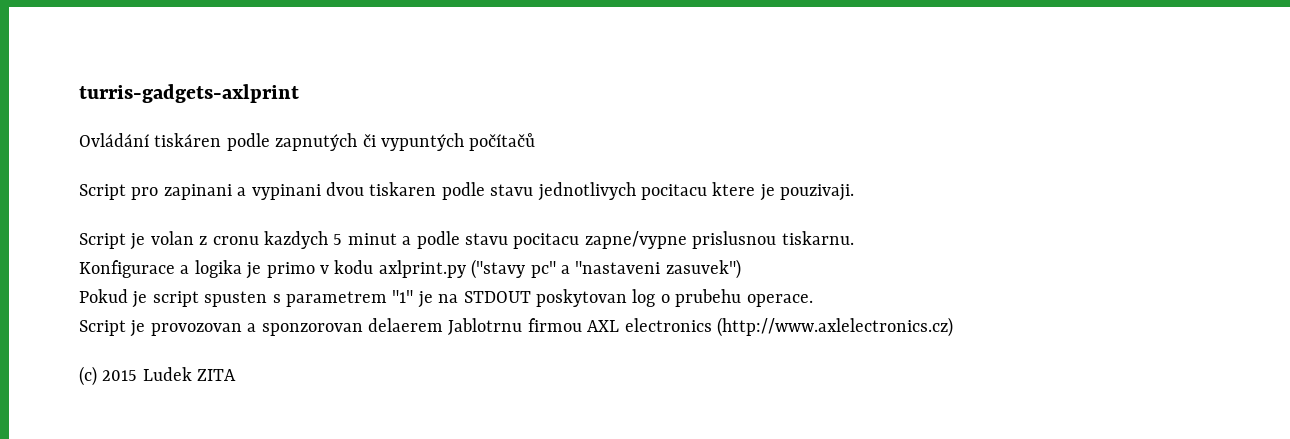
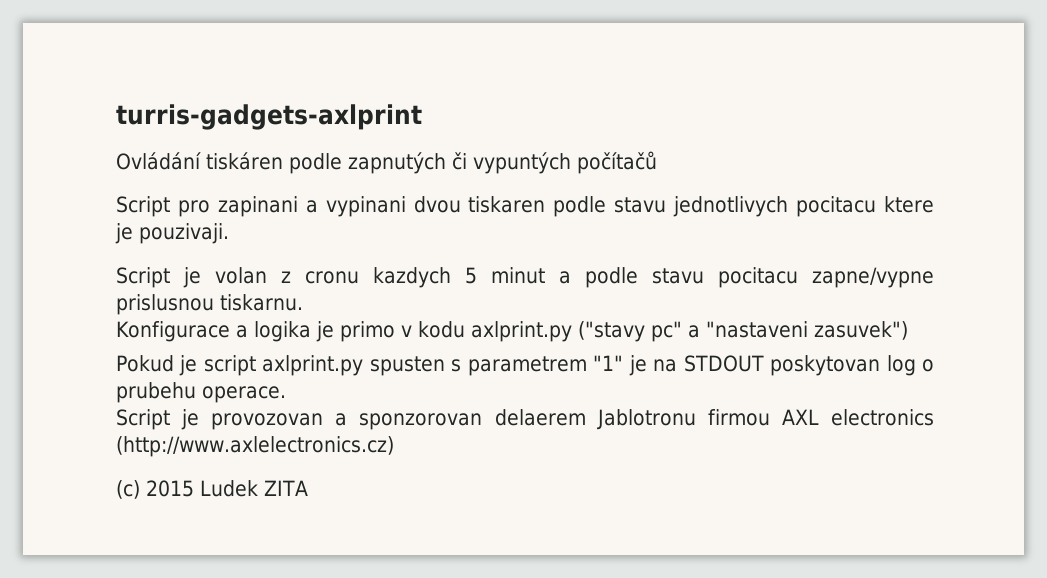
(199, 299) none -> [262,355,364,376] axlprint.py
[448,318,523,335] Jablotrnu -> [596,409,696,430] Jablotronu

